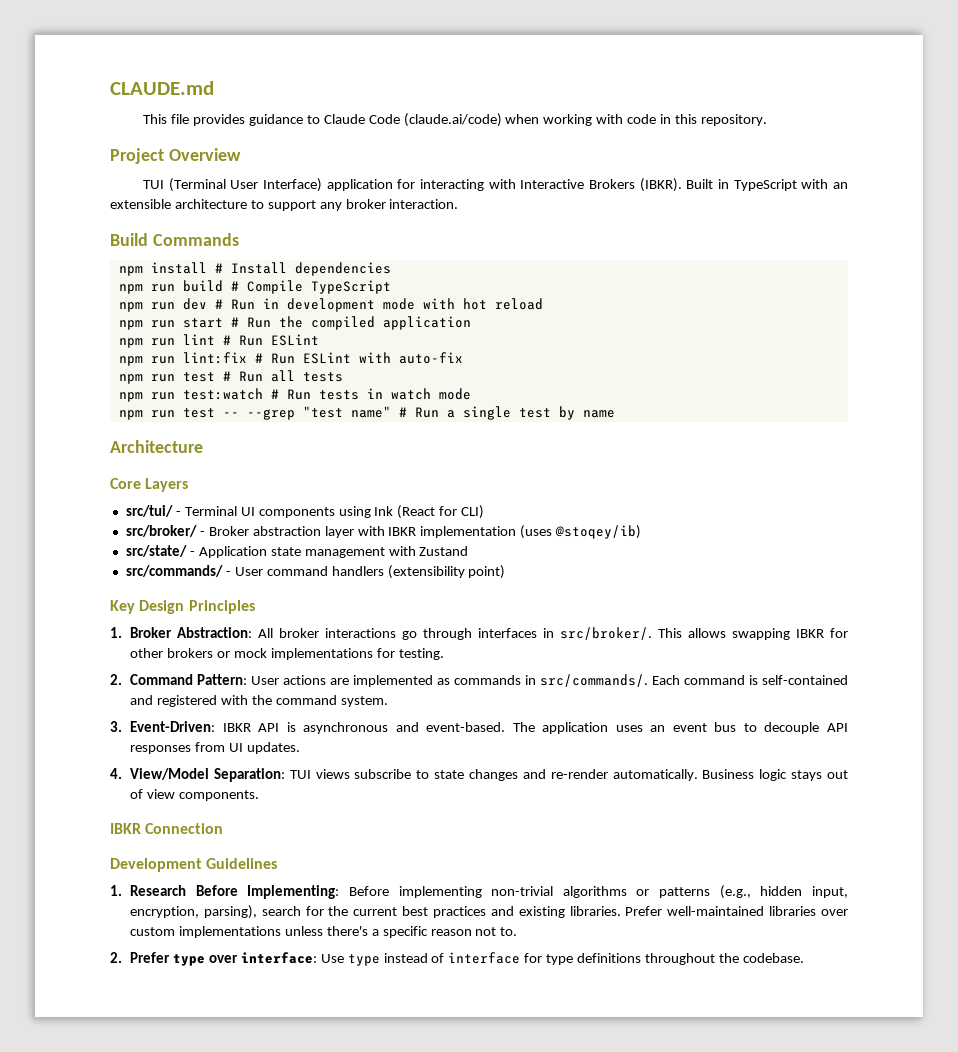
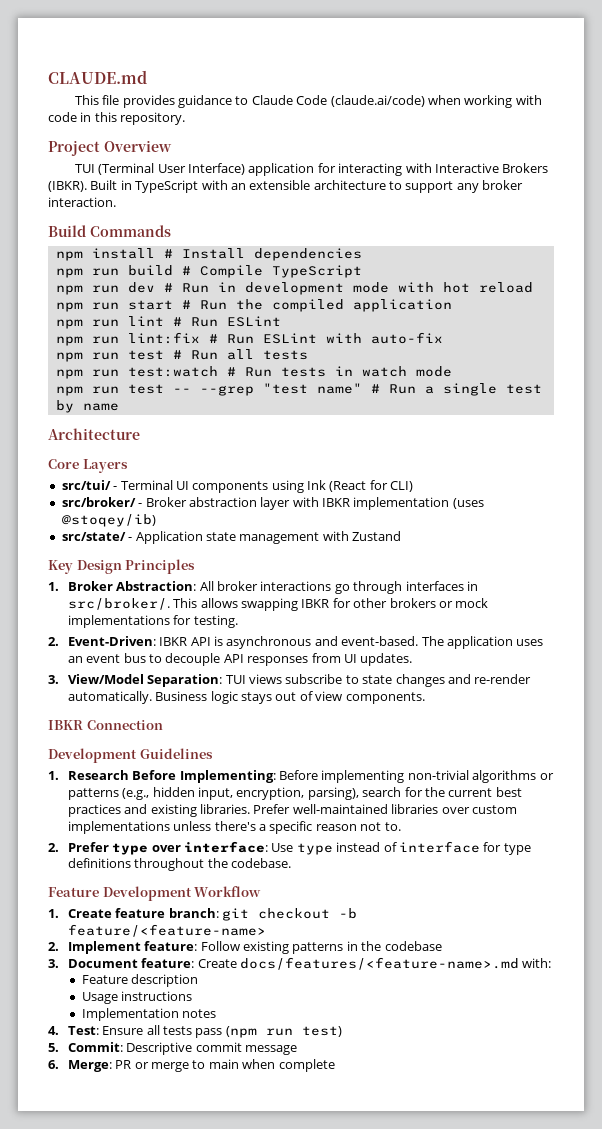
[125,565,506,579] // src/commands/ - User command handlers (extensibility point) -> (401, 536) none
[130,674,849,687] [130,695,388,707] [110,721,122,732] Command Pattern: User actions are implemented as commands in src/commands/. Each command is self-contained and registered with the command system. // 3. -> (59, 641) none
[110,768,122,779] 4. -> [48,675,59,684] 3.
(804, 958) none -> [48,886,262,901] [48,908,358,921] [67,924,266,937] [48,941,442,954] [48,957,552,970] [81,974,199,987] [81,991,193,1004] [81,1008,217,1021] [48,1025,342,1038] [48,1042,298,1055] [48,1059,335,1072] // Feature Development Workflow // 1. Create feature branch: git checkout -b feature/<feature-name> // 2. Implement feature: Follow existing patterns in the codebase // 3. Document feature: Create docs/features/<feature-name>.md with: // Feature description // Usage instructions // Implementation notes // 4. Test: Ensure all tests pass (npm run test) // 5. Commit: Descriptive commit message // 6. Merge: PR or merge to main when complete

